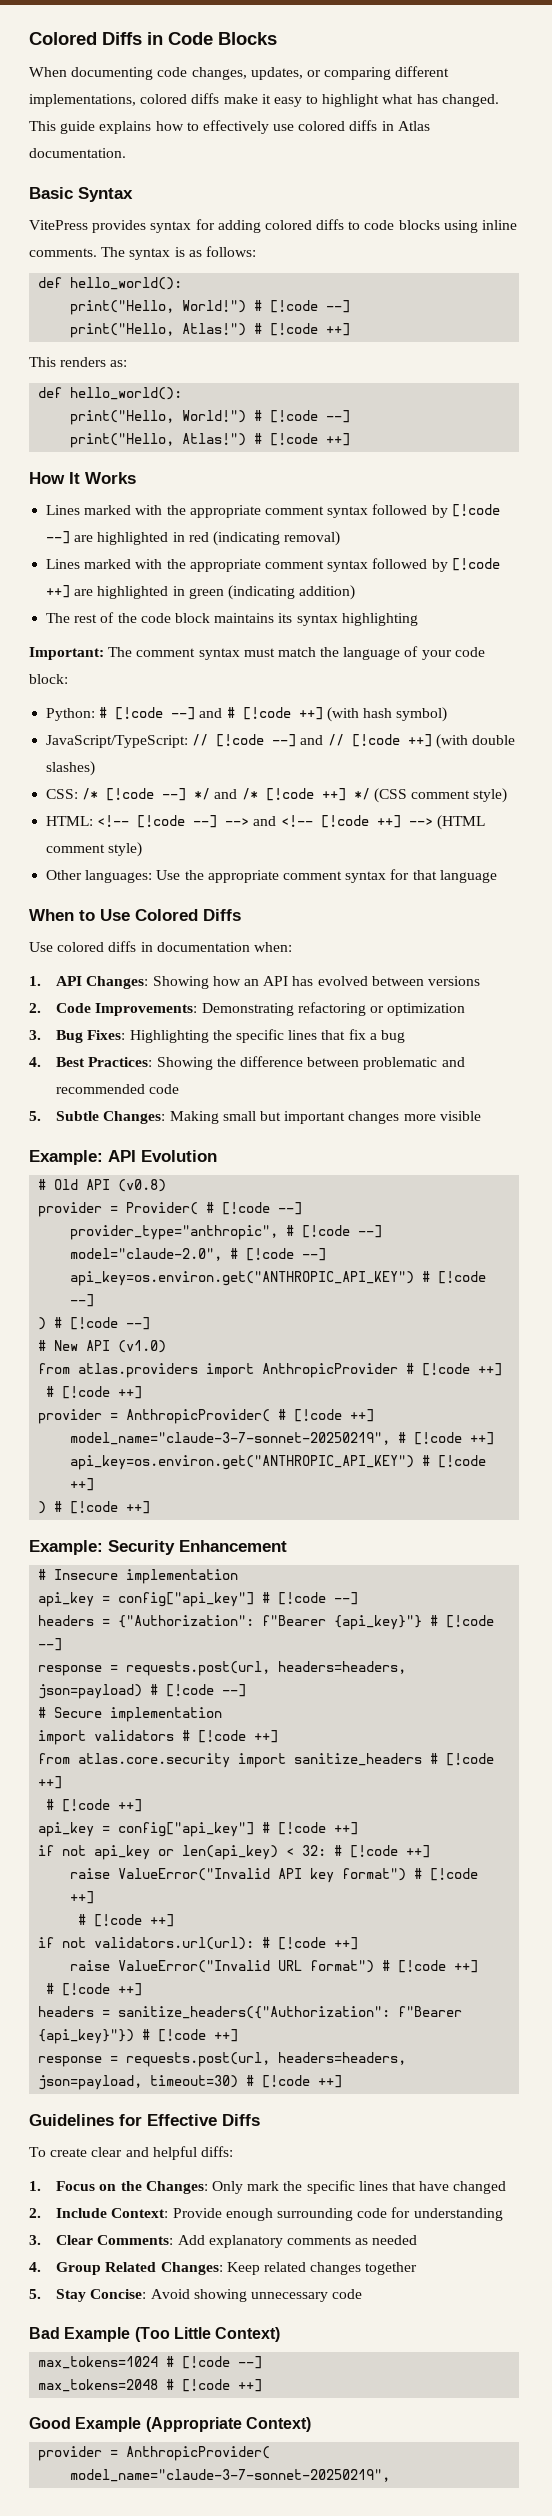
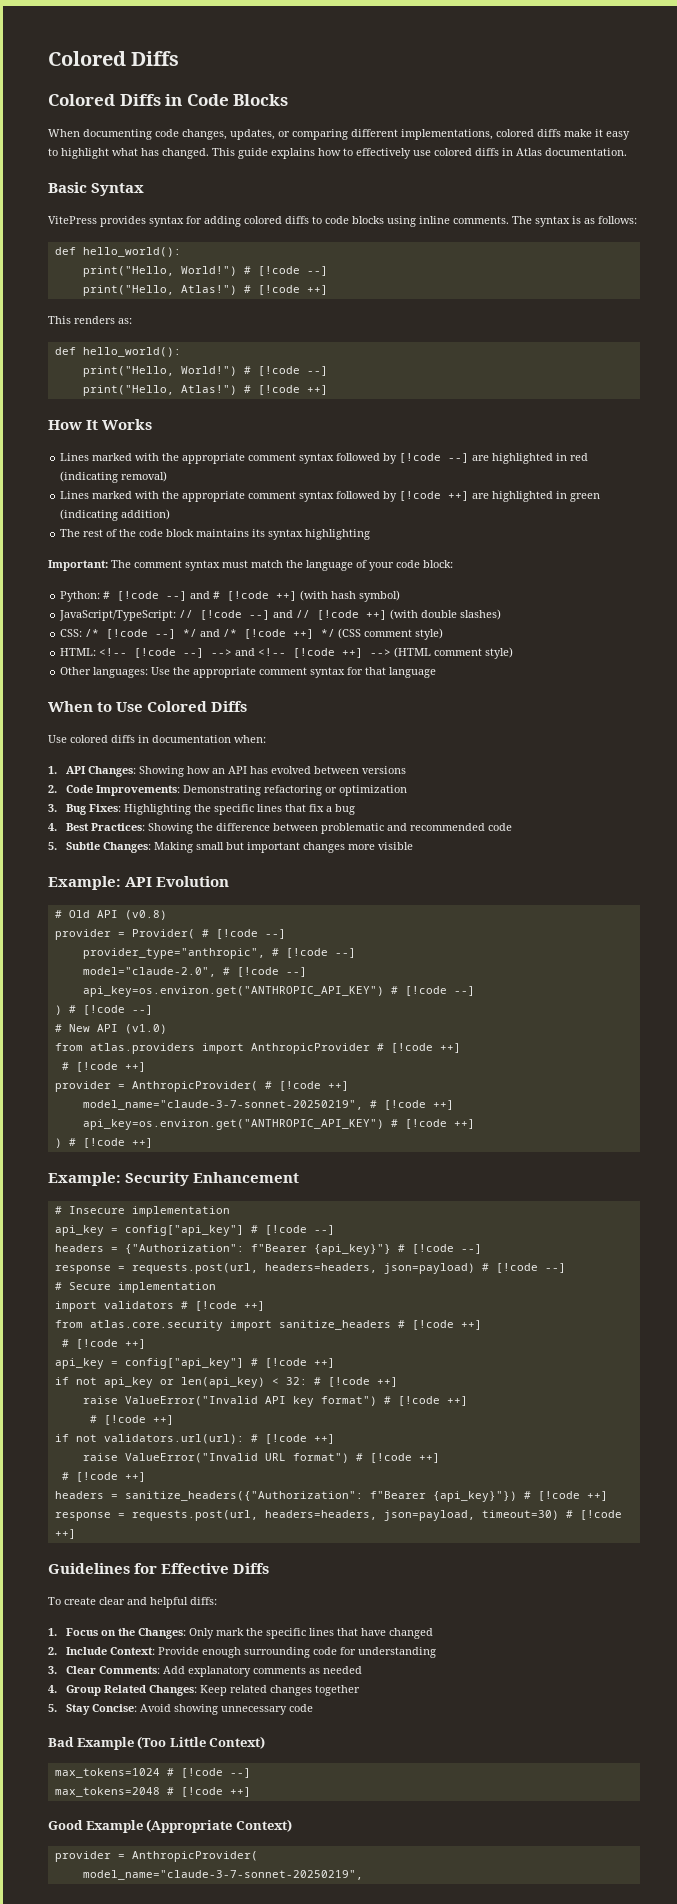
[29,32,142,45] Colored Diffs -> [48,51,180,66] [48,94,161,106] Colored Diffs // Colored Diffs

